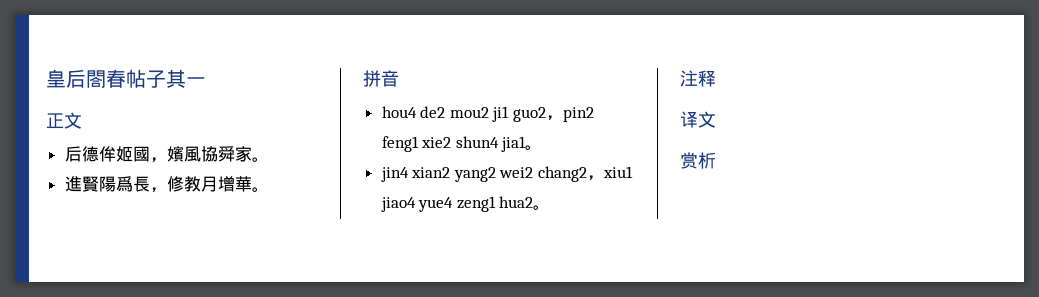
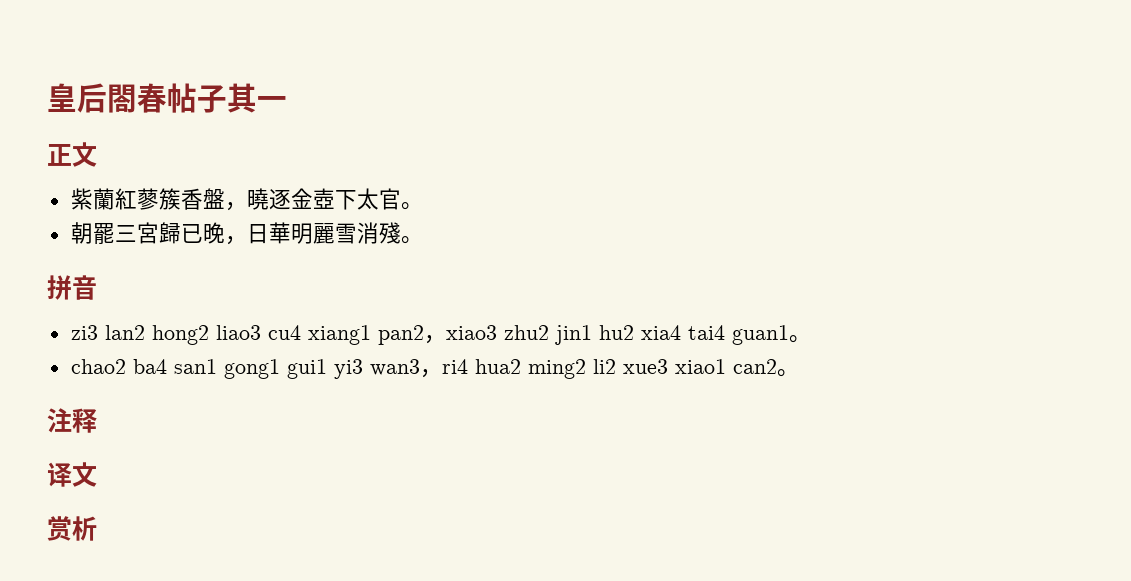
[64,146,269,163] [64,176,269,193] [363,70,399,87] [381,106,595,122] [381,136,543,152] [380,166,634,182] [380,196,534,212] 后德侔姬國，嬪風協舜家。 // 進賢陽爲長，修教月增華。 // 拼音 // hou4 de2 mou2 ji1 guo2，pin2 feng1 xie2 shun4 jia1。 // jin4 xian2 yang2 wei2 chang2，xiu1 jiao4 yue4 zeng1 hua2 -> [70,188,423,211] [70,222,423,245] [47,275,97,300] [70,325,811,345] [70,359,777,379] 紫蘭紅蓼簇香盤，曉逐金壺下太官。 // 朝罷三宮歸已晚，日華明麗雪消殘。 // 拼音 // zi3 lan2 hong2 liao3 cu4 xiang1 pan2，xiao3 zhu2 jin1 hu2 xia4 tai4 guan1。 // chao2 ba4 san1 gong1 gui1 yi3 wan3，ri4 hua2 ming2 li2 xue3 xiao1 can2

